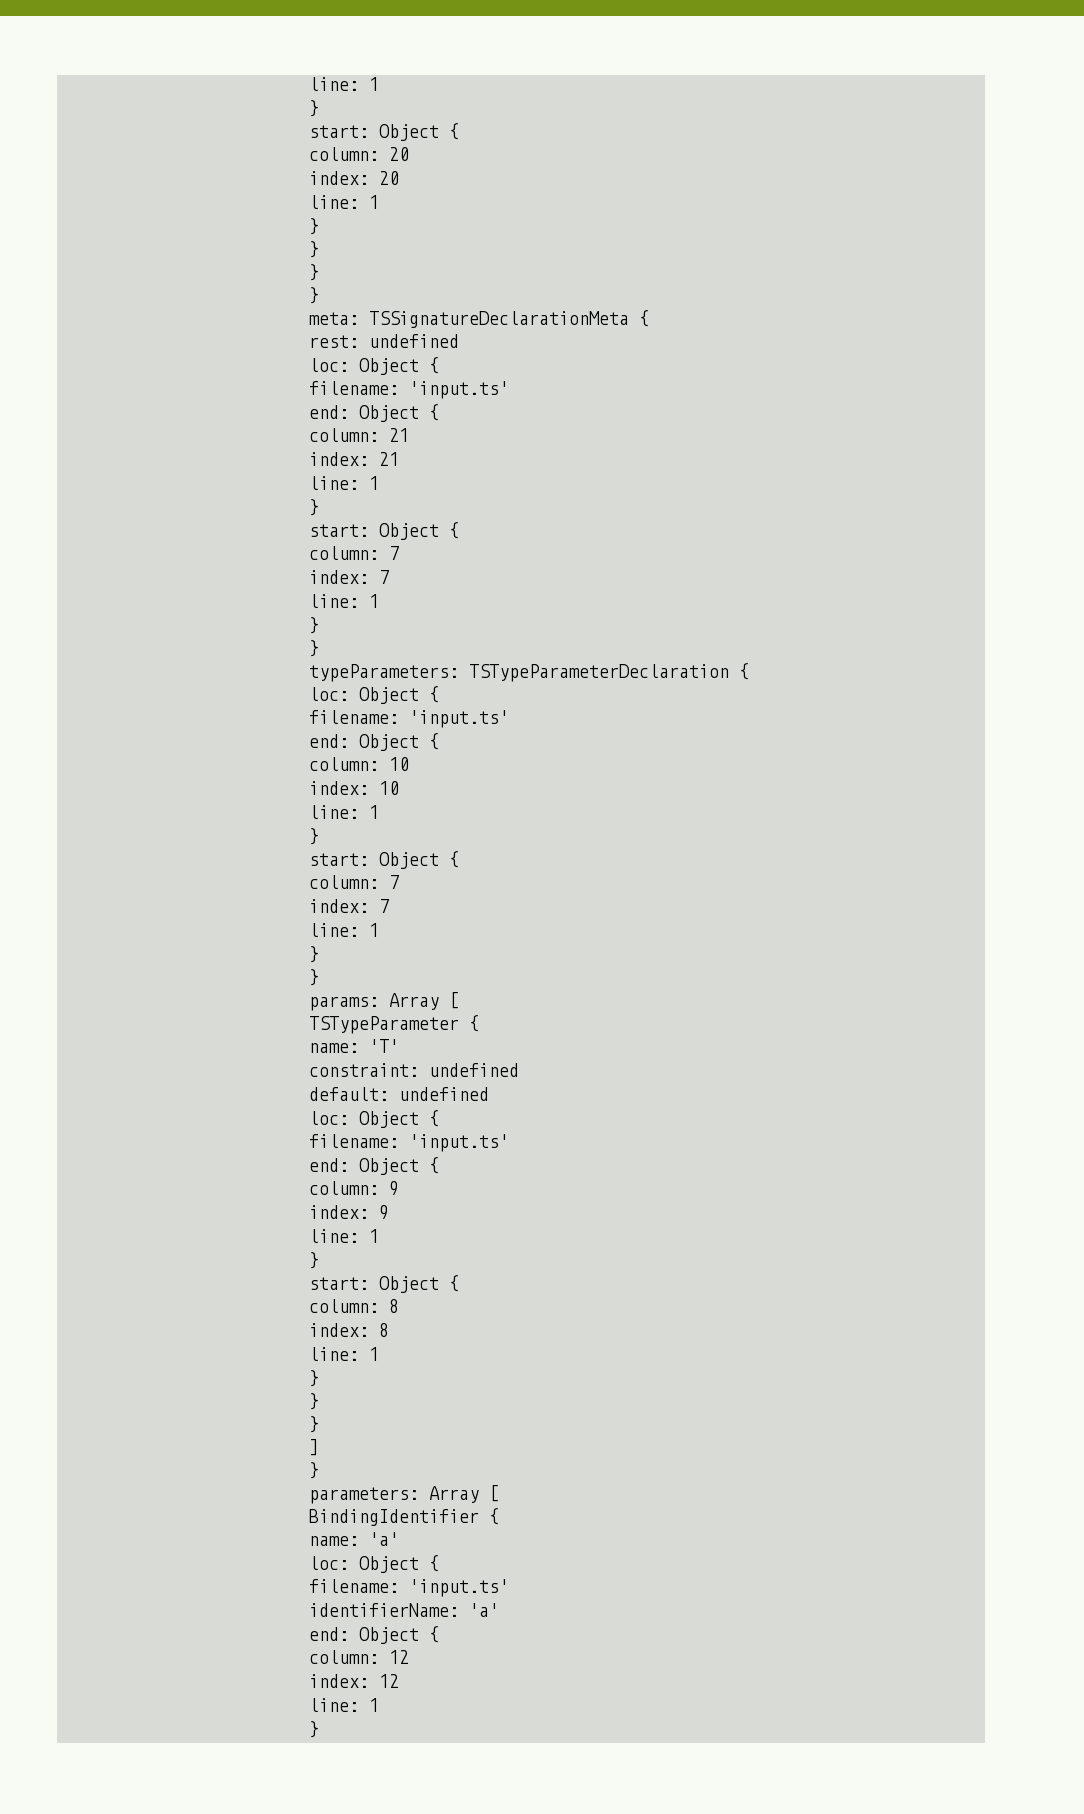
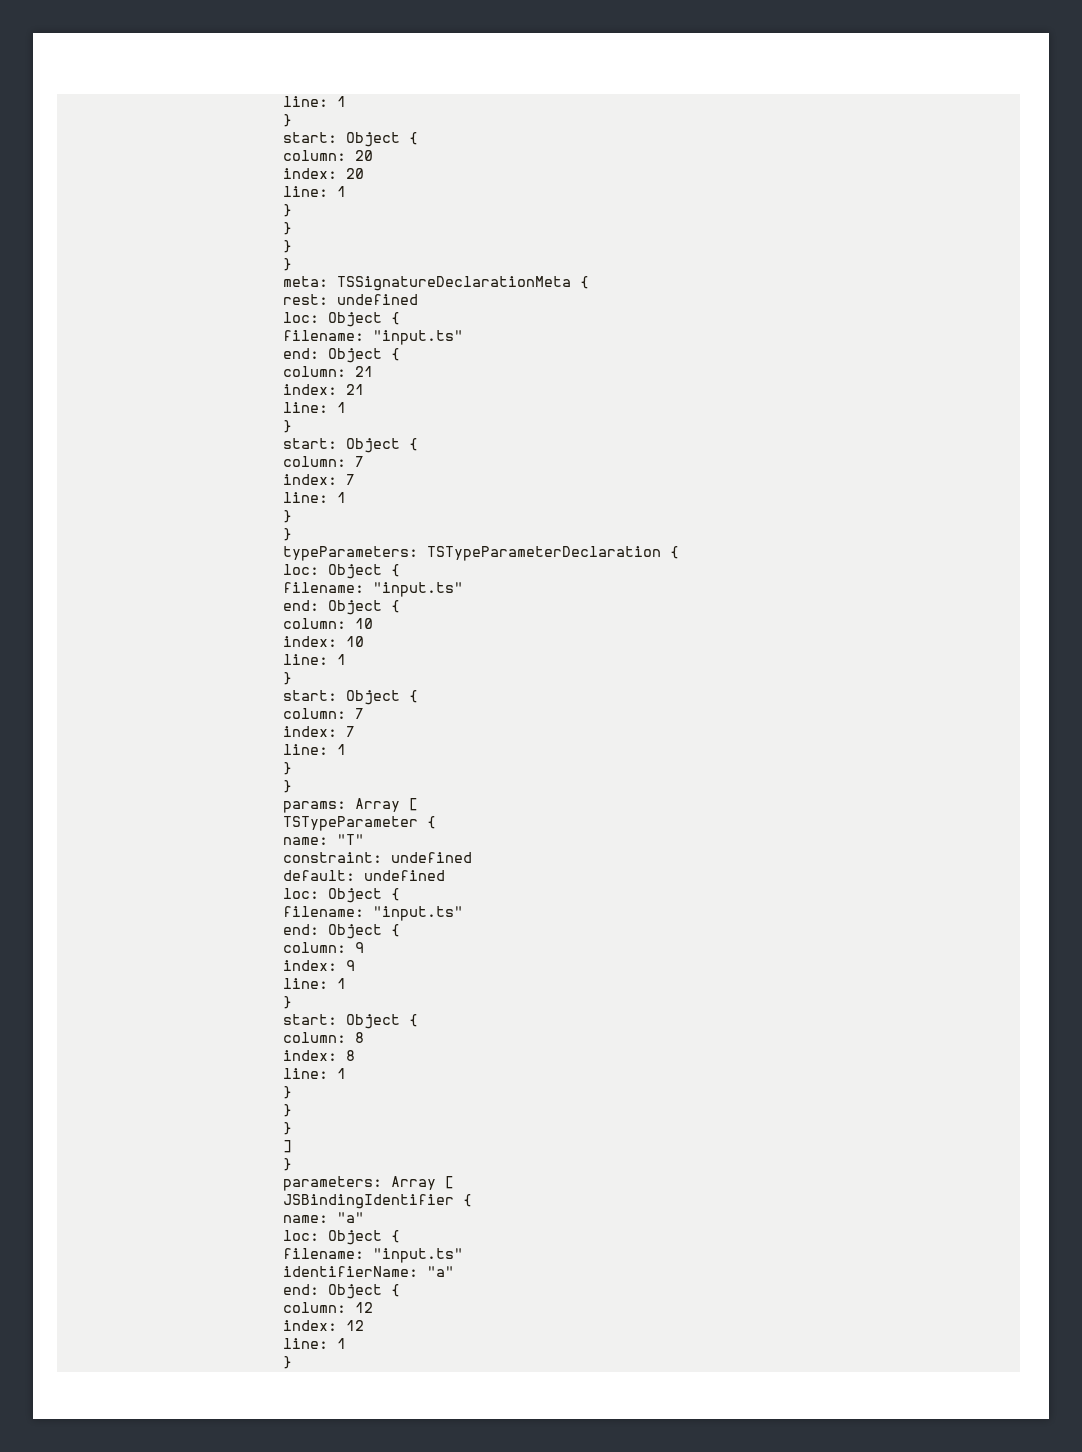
[409,381,510,399] 'input.ts' -> [372,330,463,345] "input.ts"
[409,710,510,728] 'input.ts' -> [372,582,463,597] "input.ts"
[369,1039,400,1053] 'T' -> [336,834,364,845] "T"
[409,1134,510,1152] 'input.ts' -> [372,906,463,921] "input.ts"
[309,1508,500,1526] [309,1532,400,1546] [309,1555,440,1573] [309,1579,510,1597] BindingIdentifier { // name: 'a' // loc: Object { // filename: 'input.ts' -> [282,1194,472,1209] [282,1212,364,1223] [282,1230,400,1245] [282,1248,463,1263] JSBindingIdentifier { // name: "a" // loc: Object { // filename: "input.ts"
[469,1603,500,1617] 'a' -> [426,1266,454,1277] "a"

